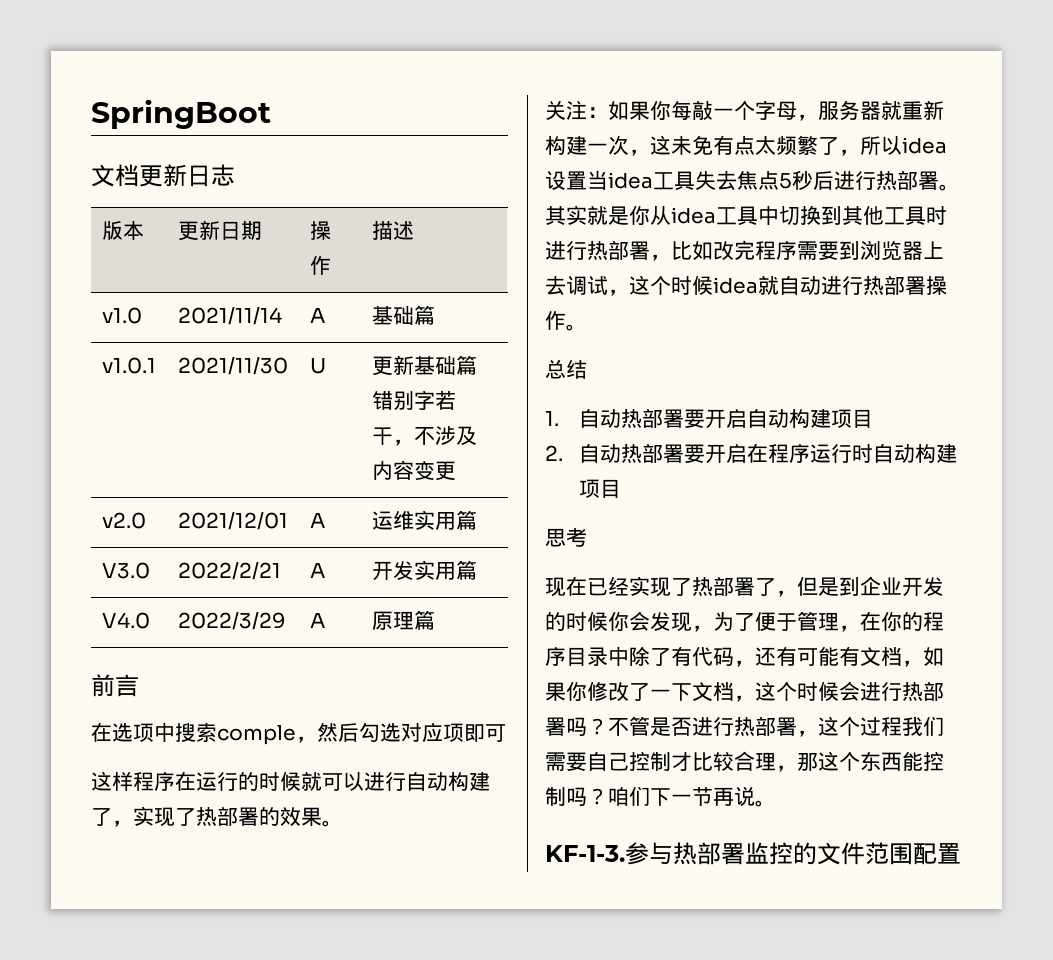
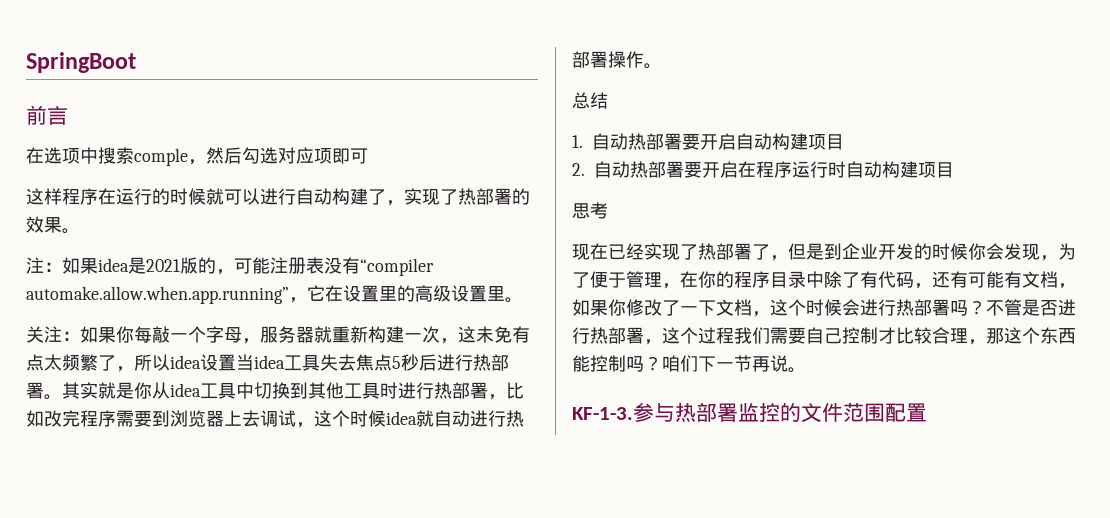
[91,164,235,187] [101,220,144,240] [177,220,262,241] [309,221,331,240] [309,256,331,275] [371,221,414,240] [101,307,142,324] [177,307,282,325] [309,308,326,323] [371,305,435,325] [101,357,156,374] [177,357,288,375] [309,358,326,374] [371,355,477,376] [371,390,456,410] [371,426,477,446] [371,460,456,481] [101,512,146,529] [177,512,288,530] [309,513,326,528] [371,510,477,530] [101,562,150,579] [177,562,281,580] [309,563,326,578] [371,560,477,581] [101,612,150,629] [177,612,286,630] [309,613,326,628] [371,610,435,630] // 文档更新日志 // 版本 | 更新日期 | 操作 | 描述 // v1.0 | 2021/11/14 | A | 基础篇 // v1.0.1 | 2021/11/30 | U | 更新基础篇错别字若干，不涉及内容变更 // v2.0 | 2021/12/01 | A | 运维实用篇 // V3.0 | 2022/2/21 | A | 开发实用篇 // V4.0 | 2022/3/29 | A | 原理篇 -> (136, 62) none
(343, 823) none -> [26,257,434,276] [26,285,523,304] // 注：如果idea是2021版的，可能注册表没有“compiler automake.allow.when.app.running”，它在设置里的高级设置里。

